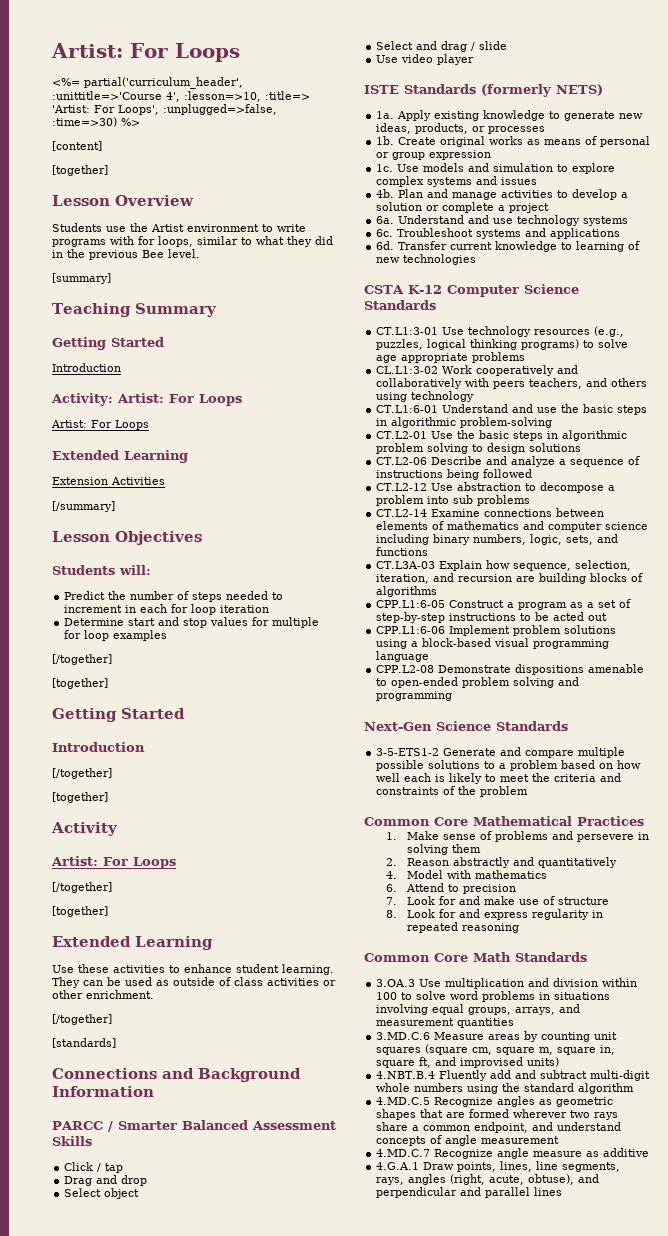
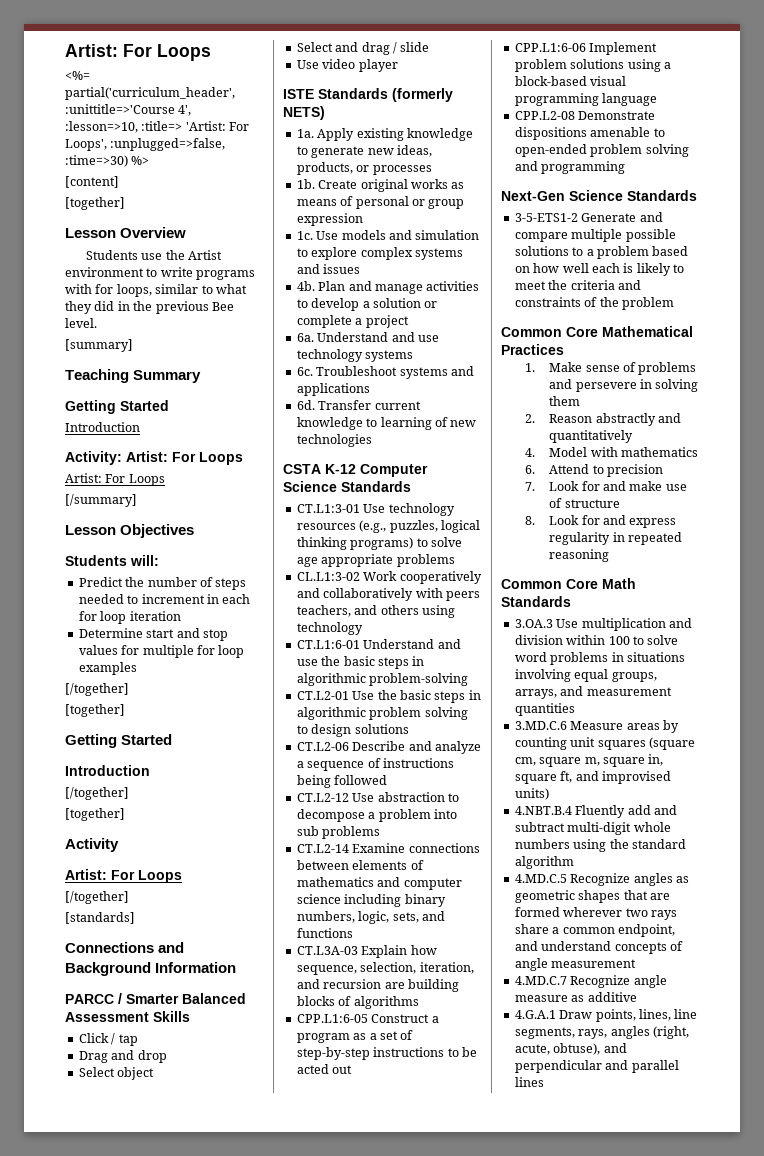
[52,450,188,463] [52,477,165,485] // Extended Learning // Extension Activities -> (165, 480) none
[52,906,108,917] [52,936,213,950] [52,964,334,975] [52,977,336,988] [52,990,154,999] [52,1014,112,1025] // [together] // Extended Learning // Use these activities to enhance student learning. They can be used as outside of class activities or other enrichment. // [/together] -> (129, 897) none

